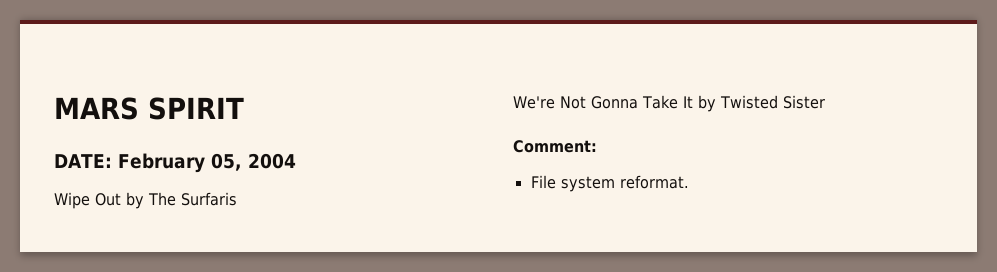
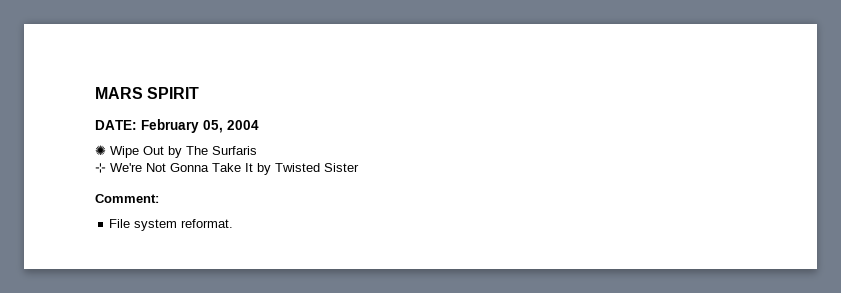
(296, 161) none -> [95,145,106,155] ✺
(237, 199) none -> [95,163,106,173] ⊹

